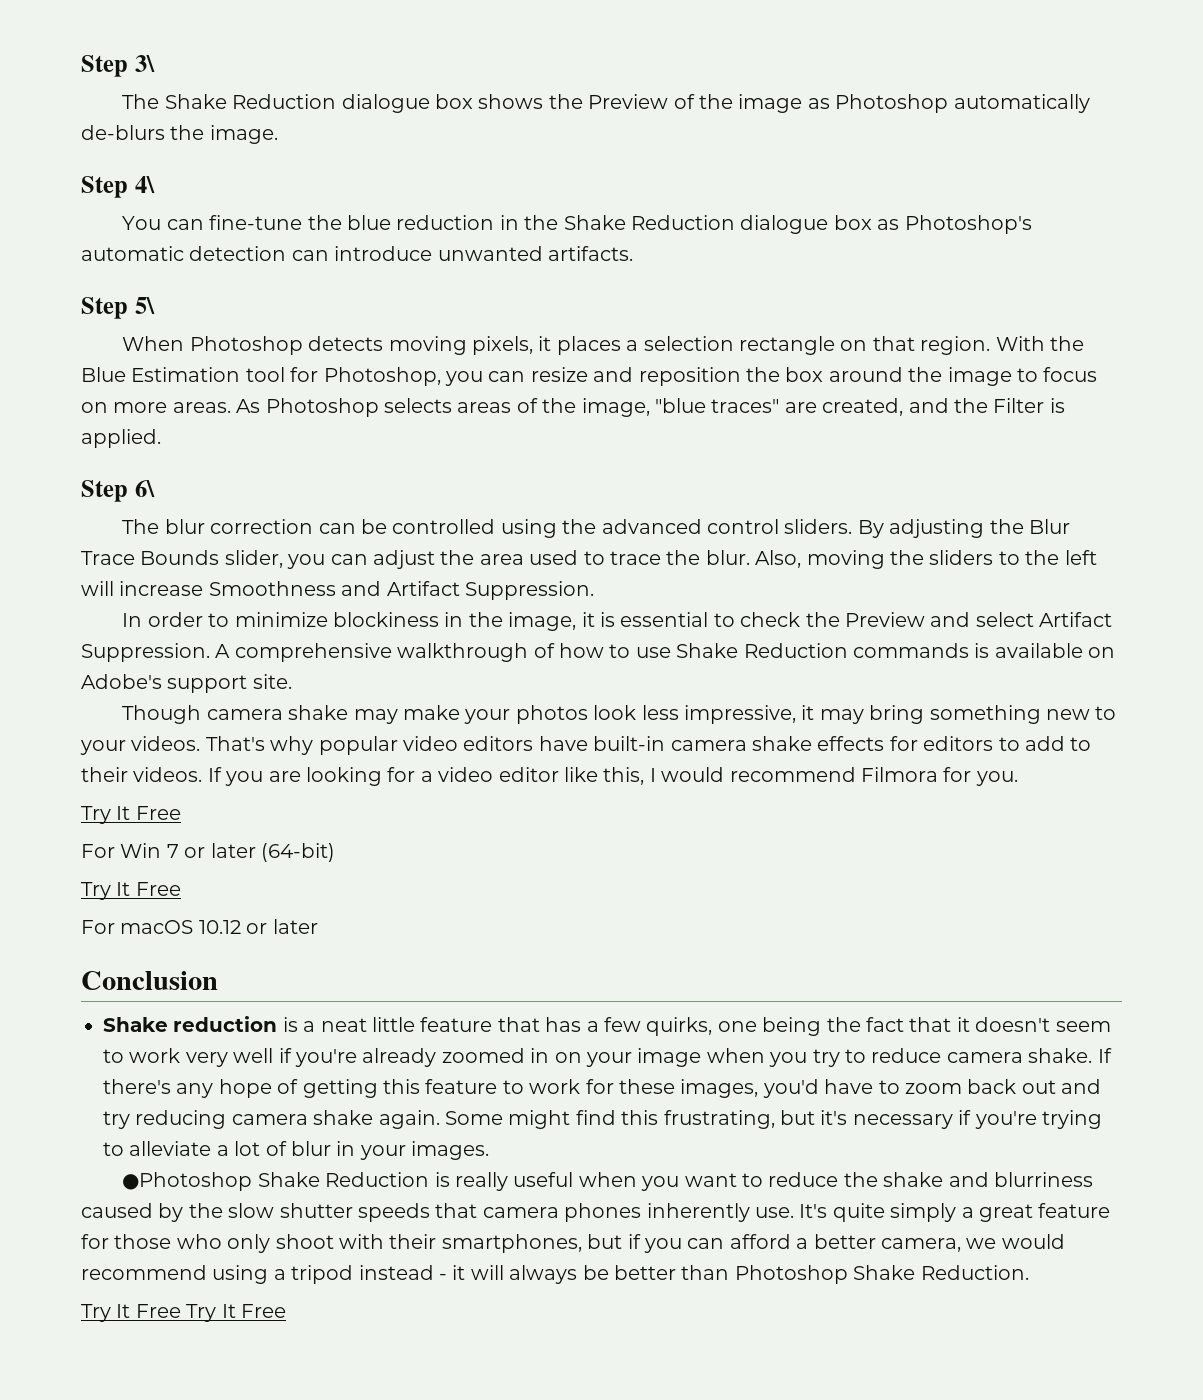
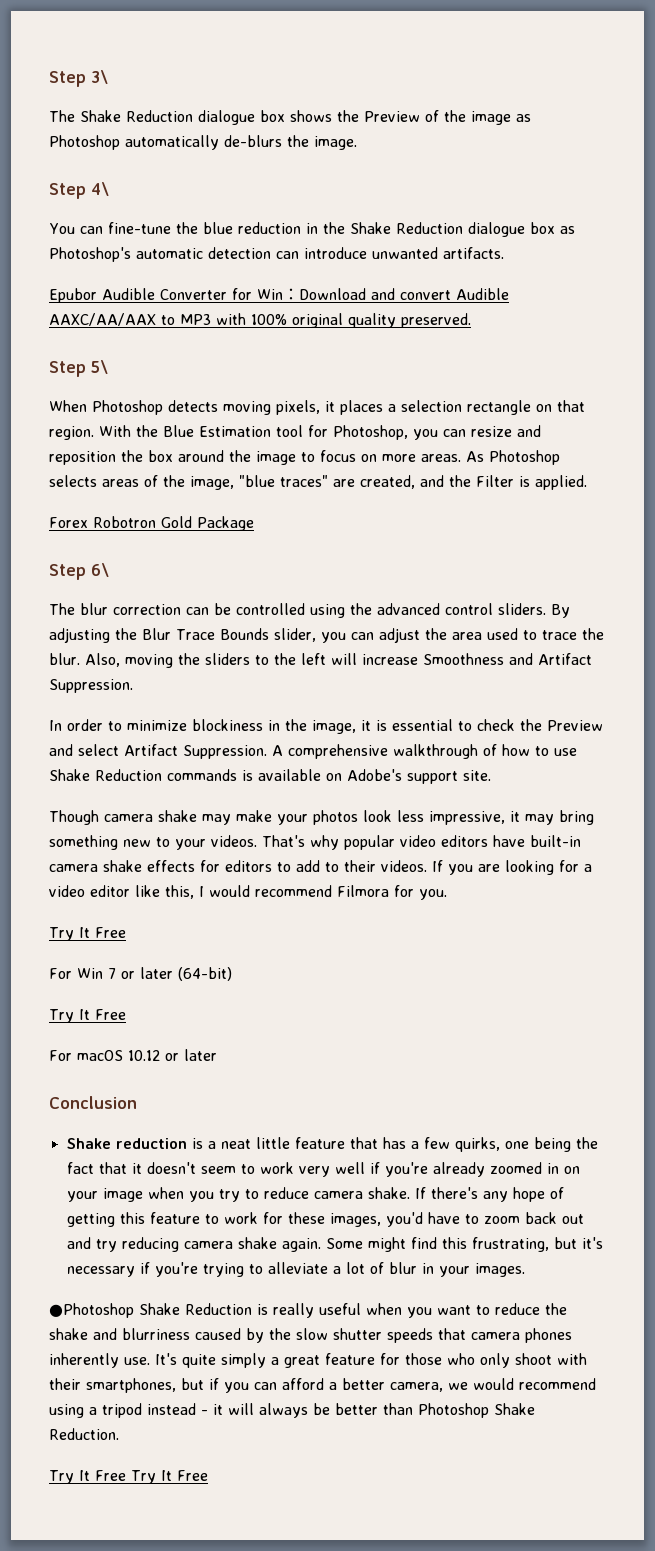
(633, 253) none -> [49,288,509,303] [49,313,471,328] // Epubor Audible Converter for Win：Download and convert Audible AAXC/AA/AAX to MP3 with 100% original quality preserved.
(161, 438) none -> [49,516,254,531] // Forex Robotron Gold Package

